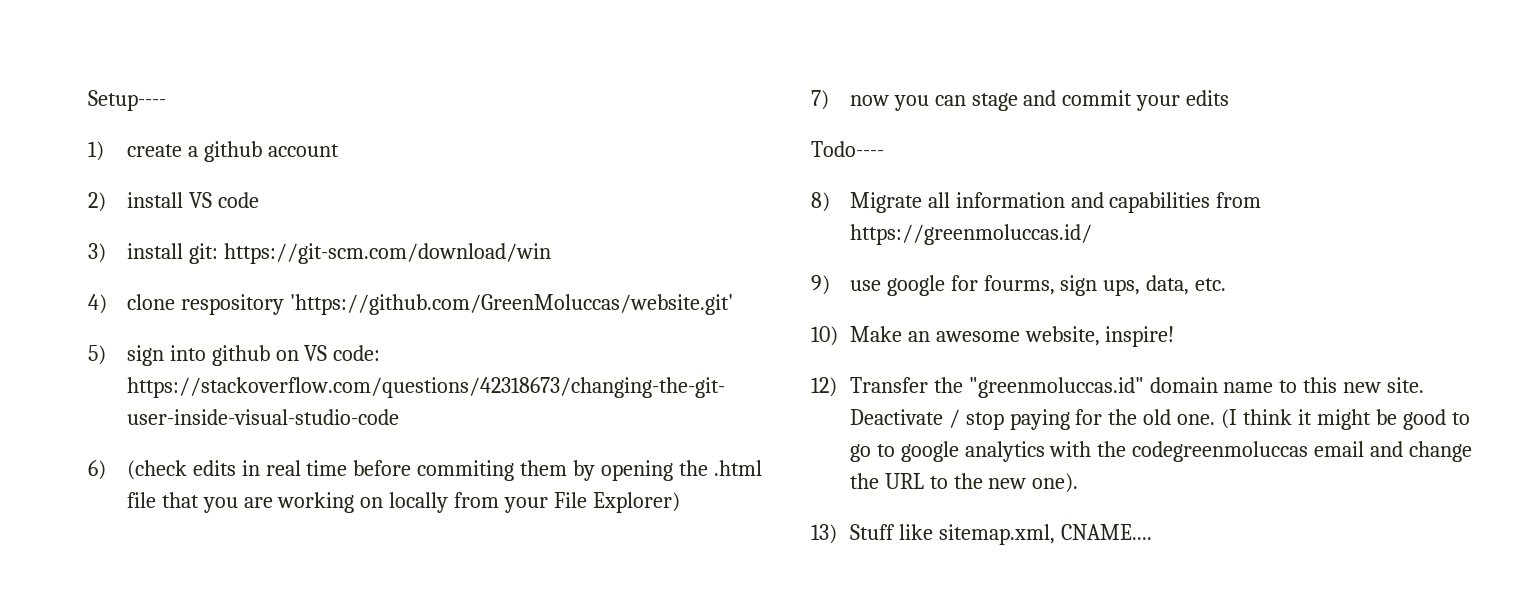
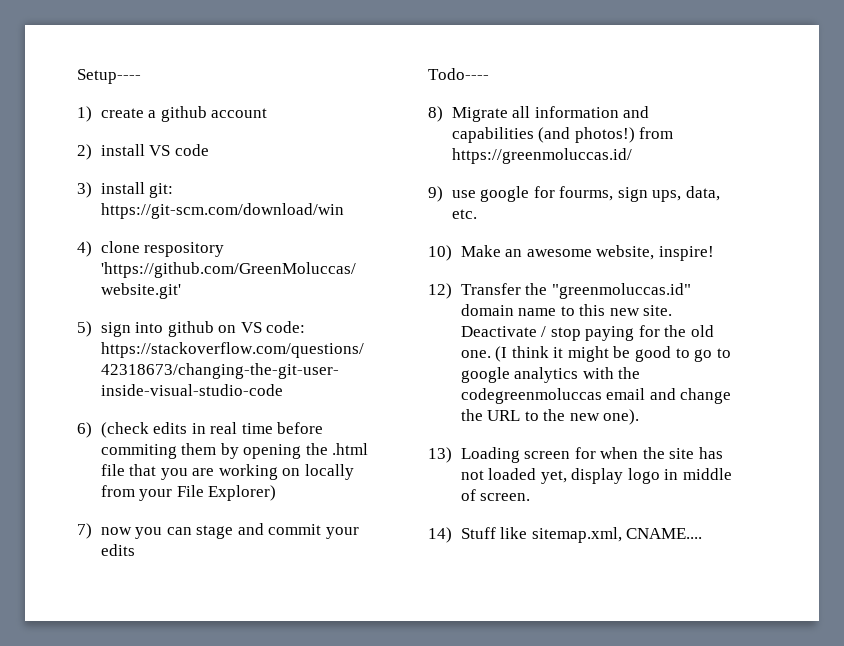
(1211, 202) none -> [538,127,635,143] (and photos!)
(837, 534) none -> [460,447,724,463] [460,468,733,484] [460,489,531,501] [428,527,452,543] Loading screen for when the site has not loaded yet, display logo in middle of screen. // 14)

